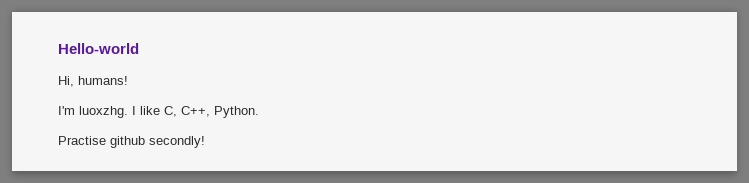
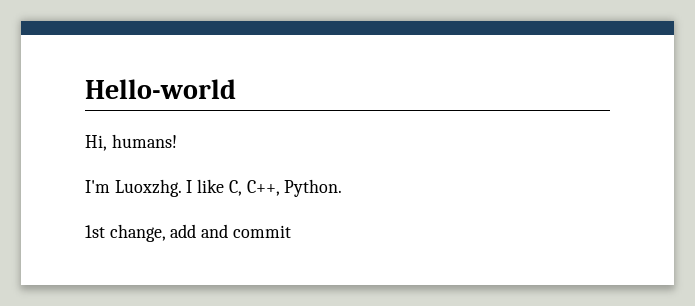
[79,106,128,118] luoxzhg. -> [114,179,182,197] Luoxzhg.
[58,136,205,148] Practise github secondly! -> [85,224,291,242] 1st change, add and commit

